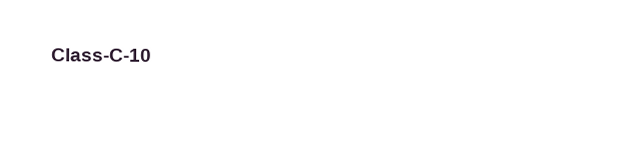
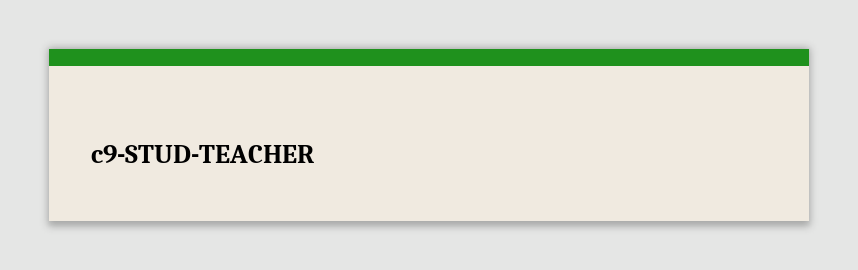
[51,48,152,62] Class-C-10 -> [91,145,315,163] c9-STUD-TEACHER

